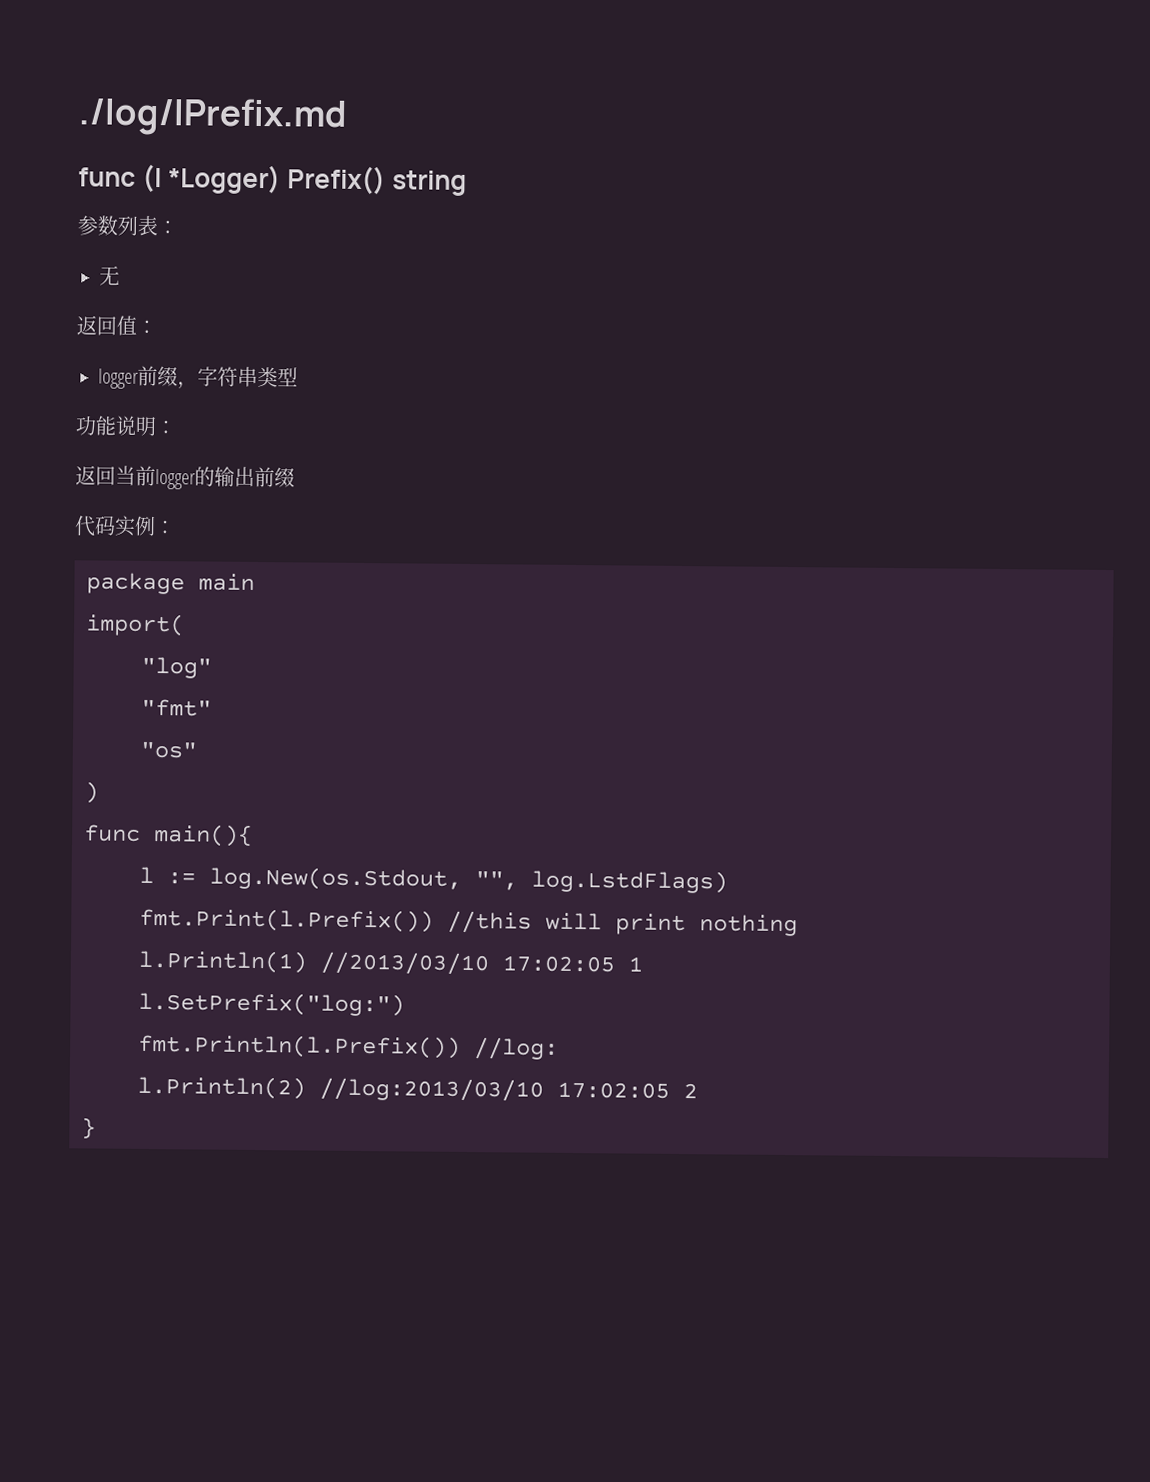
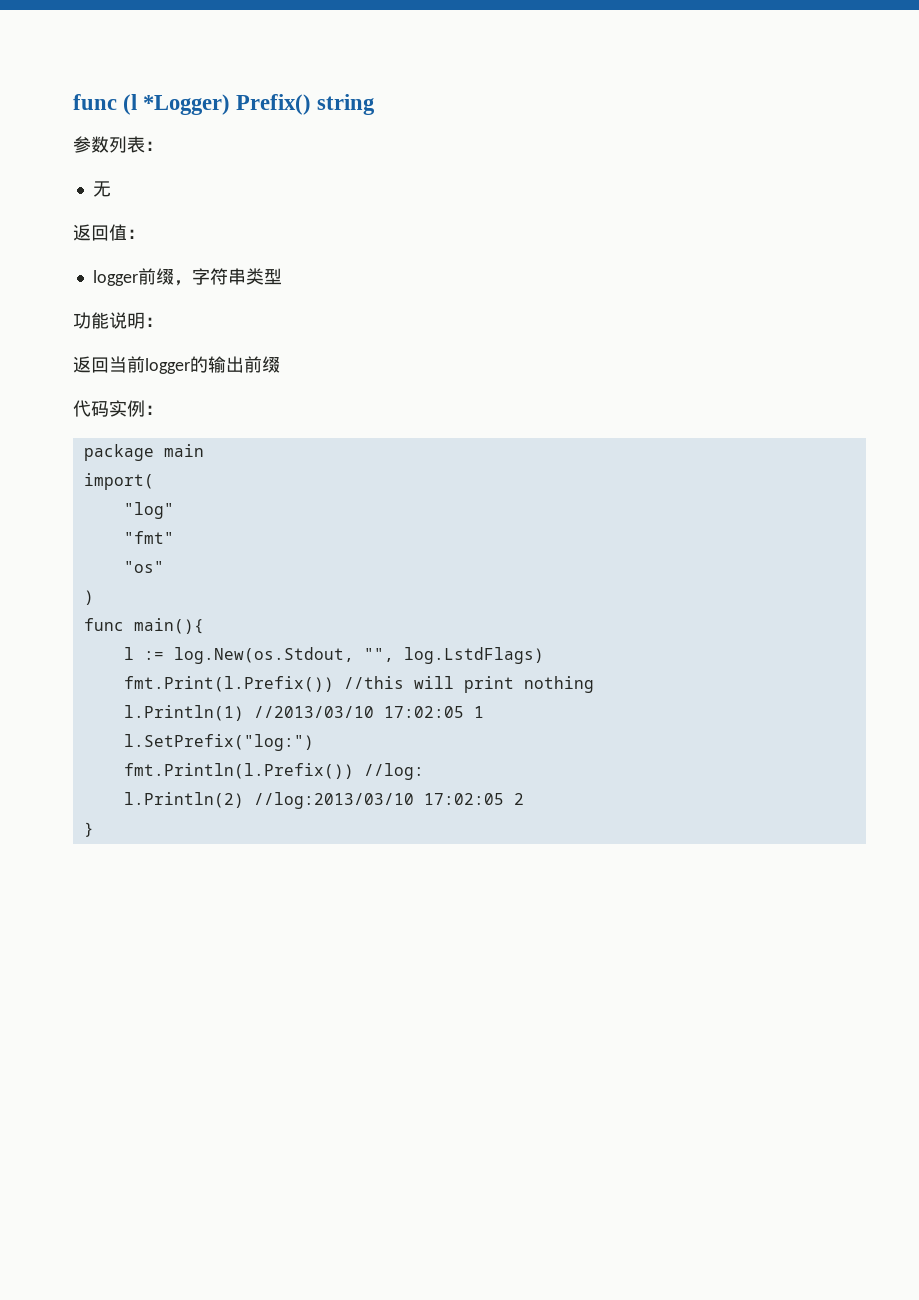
[78,97,348,137] ./log/lPrefix.md // -> (73, 102) none

